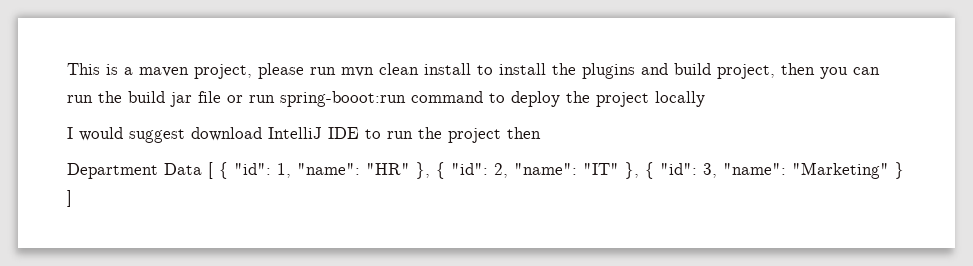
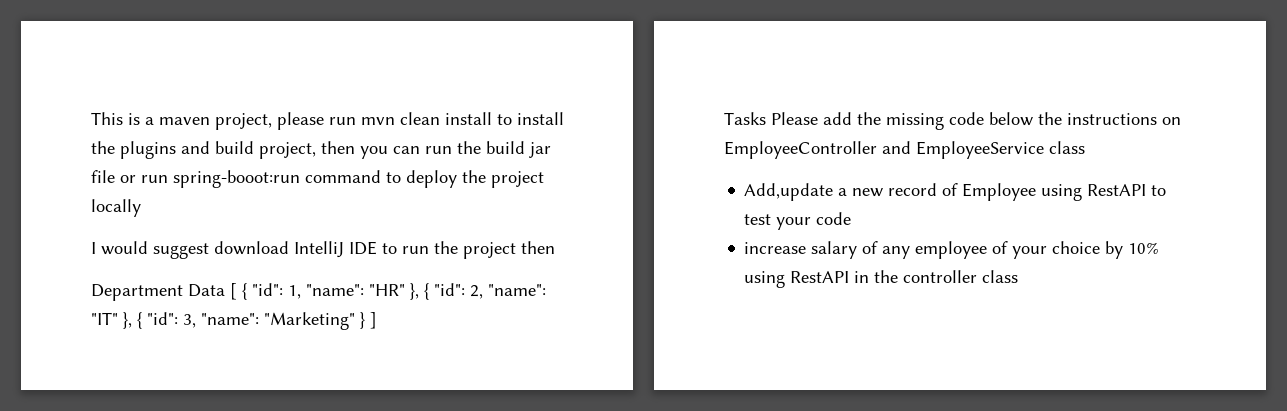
(72, 198) none -> [724,112,1181,130] [724,141,1085,159] [744,183,1167,201] [744,212,852,230] [744,241,1160,259] [744,270,1019,288] // Tasks Please add the missing code below the instructions on EmployeeController and EmployeeService class // Add,update a new record of Employee using RestAPI to test your code // increase salary of any employee of your choice by 10% using RestAPI in the controller class

